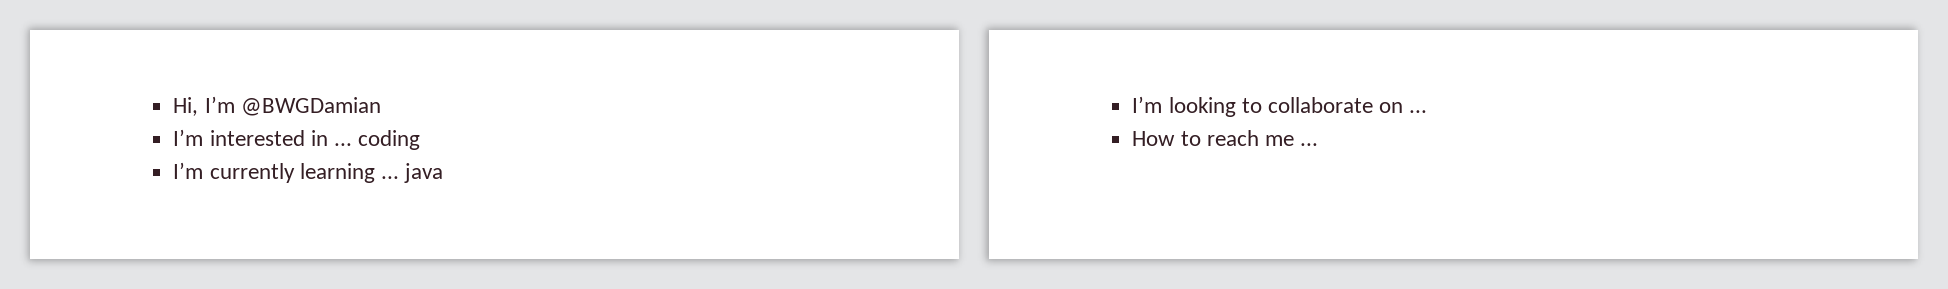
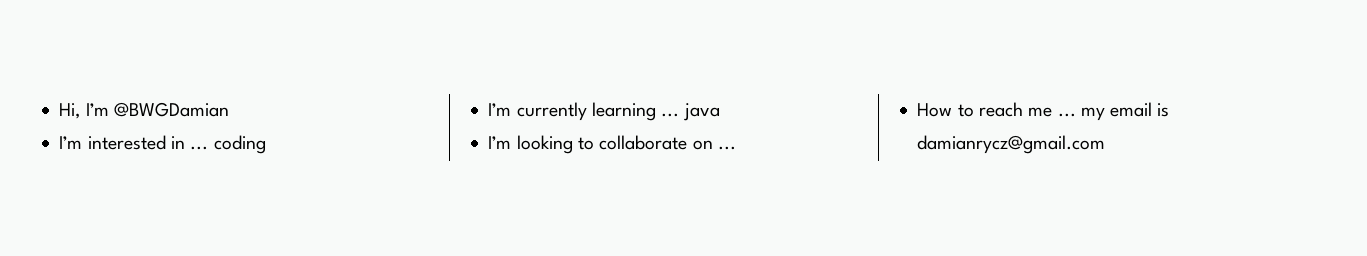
(1319, 144) none -> [1080,102,1170,121] [917,135,1106,154] my email is damianrycz@gmail.com

